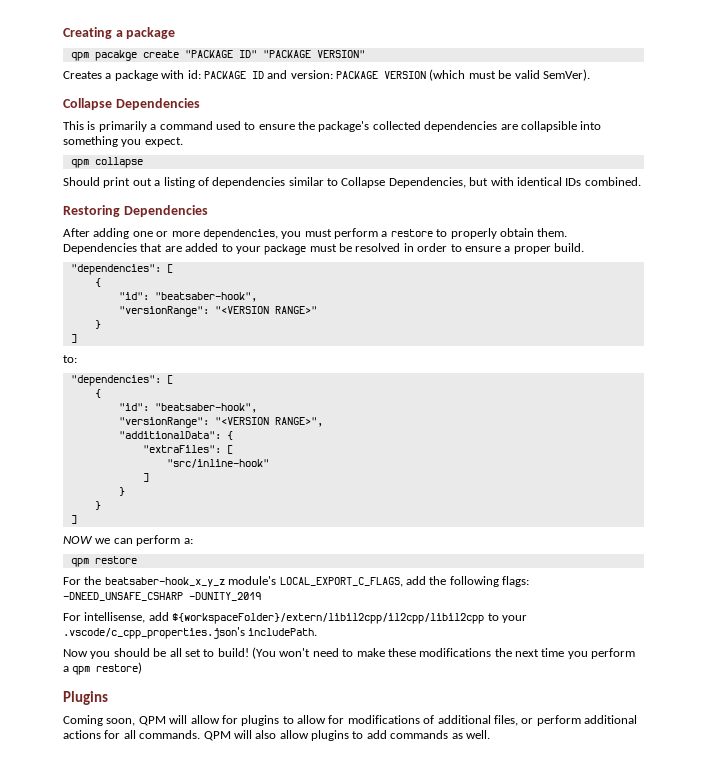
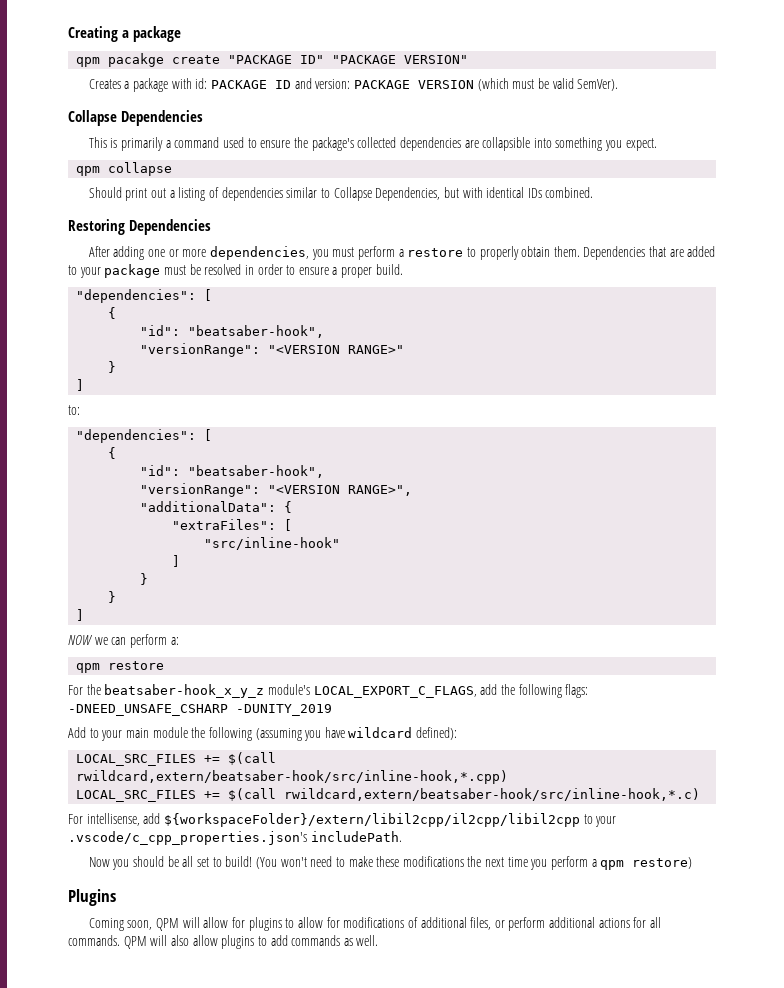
(261, 596) none -> [68,727,458,741] [76,752,277,766] [76,770,509,784] [76,788,701,802] // Add to your main module the following (assuming you have wildcard defined): // LOCAL_SRC_FILES += $(call rwildcard,extern/beatsaber-hook/src/inline-hook,*.cpp) // LOCAL_SRC_FILES += $(call rwildcard,extern/beatsaber-hook/src/inline-hook,*.c)

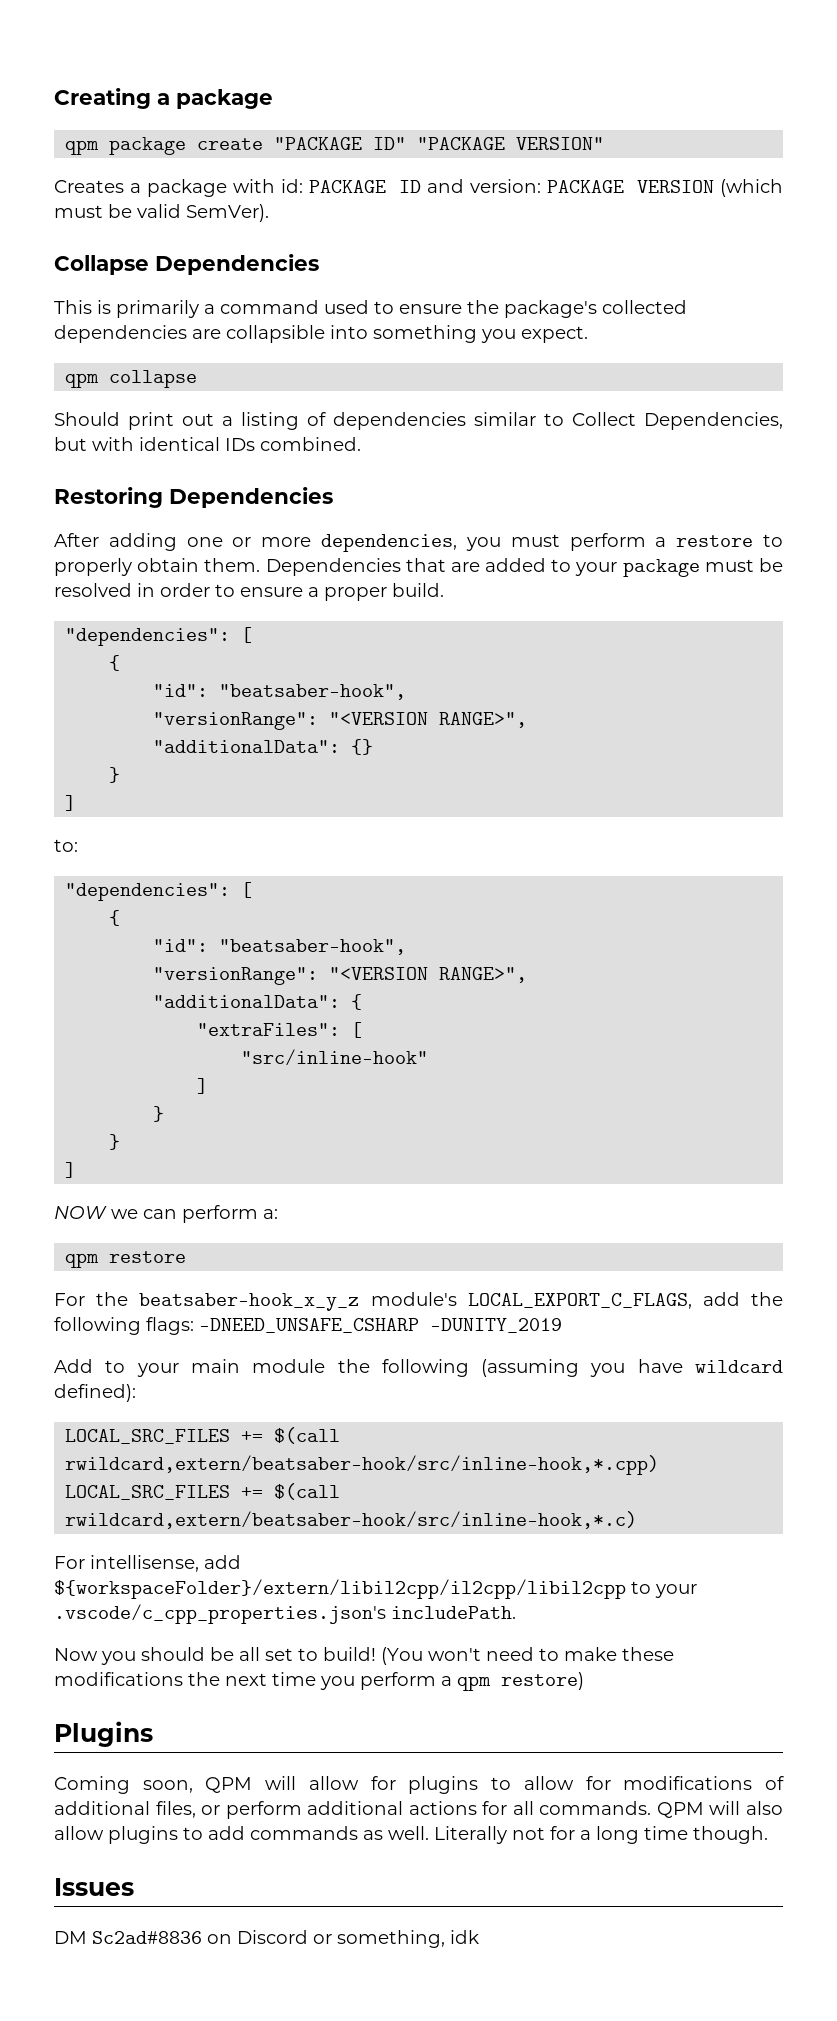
[108,53,165,67] pacakge -> [109,137,187,155] package
[333,187,372,201] Collapse -> [572,412,636,426] Collect
[348,345,405,354] RANGE>" -> [439,712,528,728] [153,739,374,755] RANGE>", // "additionalData": {}
(379, 940) none -> [434,1826,768,1844] [54,1878,134,1896] [54,1930,479,1948] Literally not for a long time though. // Issues // DM Sc2ad#8836 on Discord or something, idk

